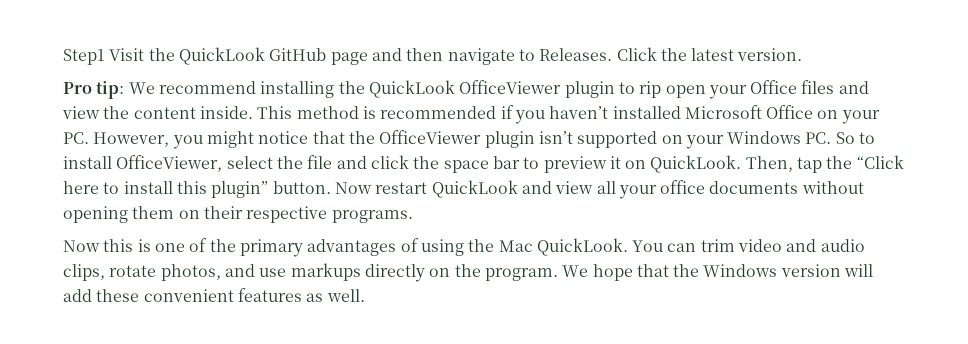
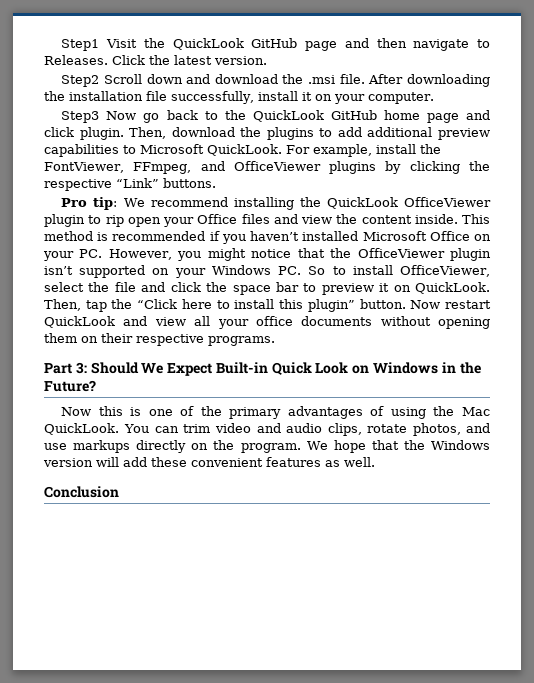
(803, 54) none -> [61,74,490,87] [44,91,434,104] [61,110,491,123] [44,127,490,140] [44,144,441,157] [44,161,491,174] [44,178,216,191] // Step2 Scroll down and download the .msi file. After downloading the installation file successfully, install it on your computer. // Step3 Now go back to the QuickLook GitHub home page and click plugin. Then, download the plugins to add additional preview capabilities to Microsoft QuickLook. For example, install the FontViewer, FFmpeg, and OfficeViewer plugins by clicking the respective “Link” buttons.
(413, 216) none -> [44,362,481,376] [44,380,96,392] // Part 3: Should We Expect Built-in Quick Look on Windows in the Future?
(365, 295) none -> [44,486,119,498] // Conclusion

